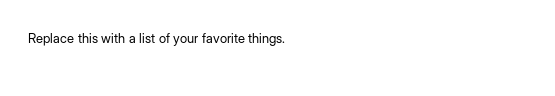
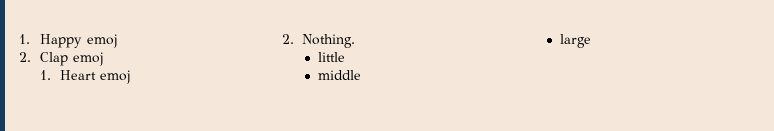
[28,33,286,46] Replace this with a list of your favorite things. -> [19,34,117,48] [19,52,103,66] [39,70,131,84] [281,34,356,48] [317,52,345,62] [317,70,361,80] [559,34,591,48] 1. Happy emoj // 2. Clap emoj // 1. Heart emoj // 2. Nothing. // little // middle // large

